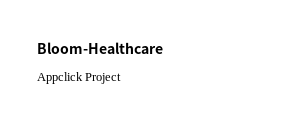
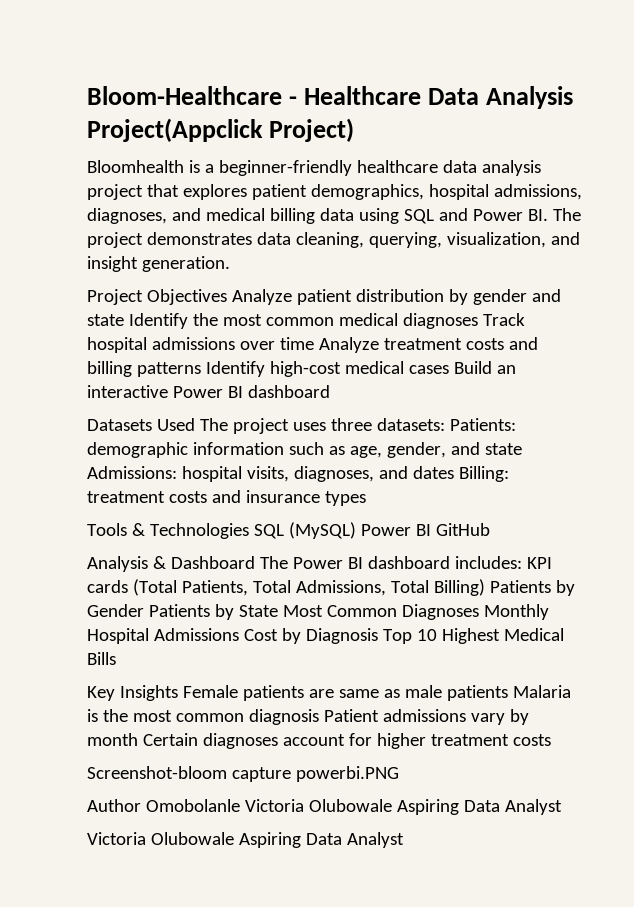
[37,72,122,84] // Appclick Project -> [289,86,574,109] [87,118,355,142] [87,160,541,176] [87,184,582,200] [87,208,581,224] [87,232,580,248] [87,256,230,272] [87,289,561,305] [87,313,525,329] [87,337,538,353] [87,361,516,377] [87,385,330,398] [87,418,516,434] [87,442,522,458] [87,466,509,482] [87,490,366,506] [87,522,490,539] [87,556,552,572] [87,579,575,596] [87,604,549,620] [87,628,564,644] [87,652,116,665] [87,685,571,701] [87,709,529,725] [87,733,551,749] [87,766,399,782] [87,799,562,815] [87,832,404,848] - Healthcare Data Analysis Project(Appclick Project) // Bloomhealth is a beginner-friendly healthcare data analysis project that explores patient demographics, hospital admissions, diagnoses, and medical billing data using SQL and Power BI. The project demonstrates data cleaning, querying, visualization, and insight generation. // Project Objectives Analyze patient distribution by gender and state Identify the most common medical diagnoses Track hospital admissions over time Analyze treatment costs and billing patterns Identify high-cost medical cases Build an interactive Power BI dashboard // Datasets Used The project uses three datasets: Patients: demographic information such as age, gender, and state Admissions: hospital visits, diagnoses, and dates Billing: treatment costs and insurance types // Tools & Technologies SQL (MySQL) Power BI GitHub // Analysis & Dashboard The Power BI dashboard includes: KPI cards (Total Patients, Total Admissions, Total Billing) Patients by Gender Patients by State Most Common Diagnoses Monthly Hospital Admissions Cost by Diagnosis Top 10 Highest Medical Bills // Key Insights Female patients are same as male patients Malaria is the most common diagnosis Patient admissions vary by month Certain diagnoses account for higher treatment costs // Screenshot-bloom capture powerbi.PNG // Author Omobolanle Victoria Olubowale Aspiring Data Analyst // Victoria Olubowale Aspiring Data Analyst

